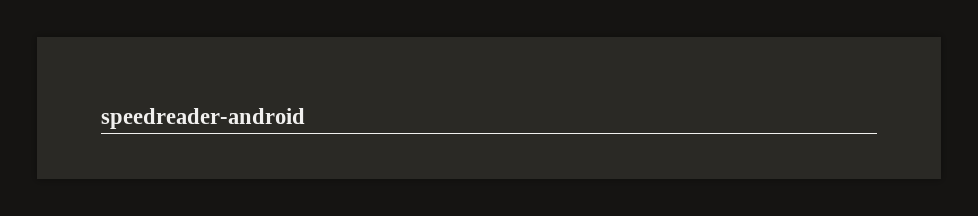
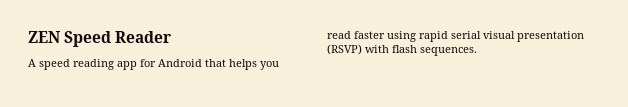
[101,108,305,129] speedreader-android -> [28,31,172,47] [28,59,279,70] [327,31,584,42] [327,44,477,56] ZEN Speed Reader // A speed reading app for Android that helps you read faster using rapid serial visual presentation (RSVP) with flash sequences.

